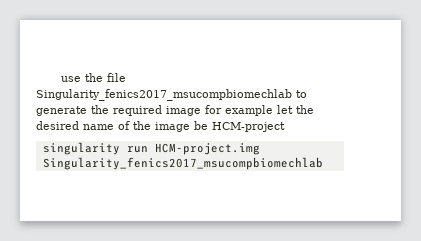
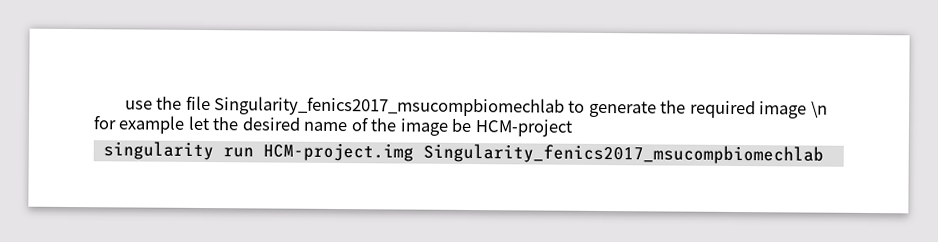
(201, 111) none -> [810,100,828,118] \n

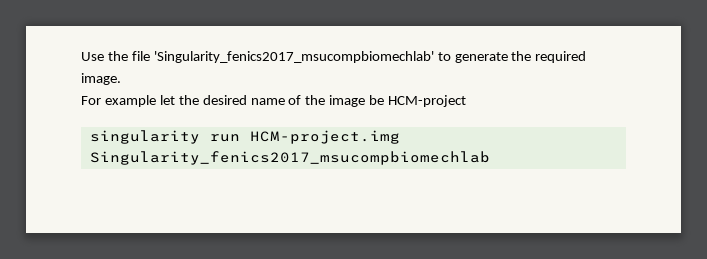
[124,100,153,110] use -> [81,52,104,61] Use
[214,96,566,117] Singularity_fenics2017_msucompbiomechlab -> [153,51,434,63] 'Singularity_fenics2017_msucompbiomechlab'
[759,100,828,119] [93,115,117,130] image \n for -> [81,73,121,85] [81,96,101,105] image. // For

